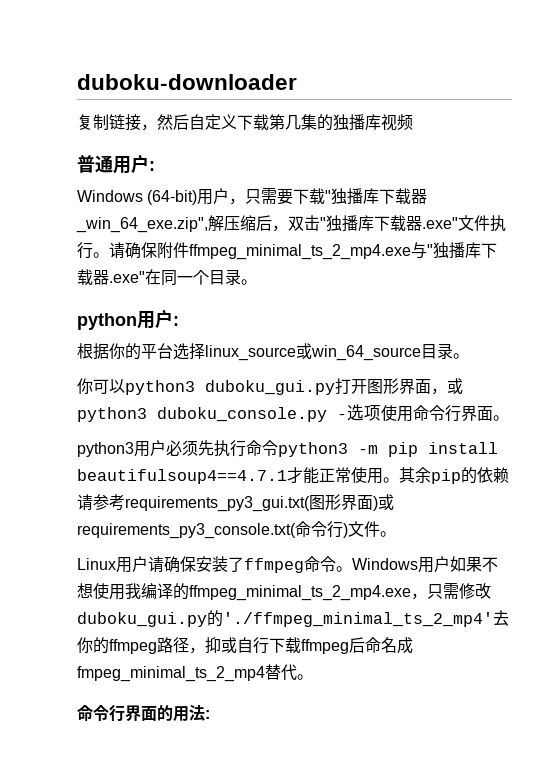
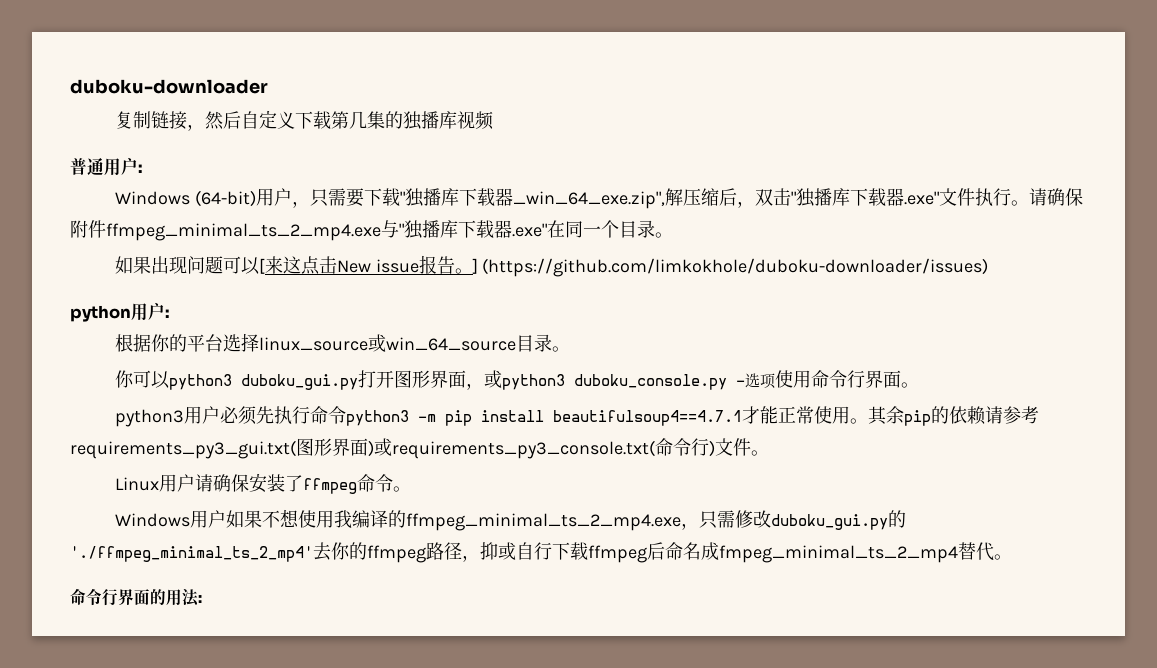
(257, 282) none -> [114,255,989,277] // 如果出现问题可以[来这点击New issue报告。] (https://github.com/limkokhole/duboku-downloader/issues)
(352, 569) none -> (411, 489) //

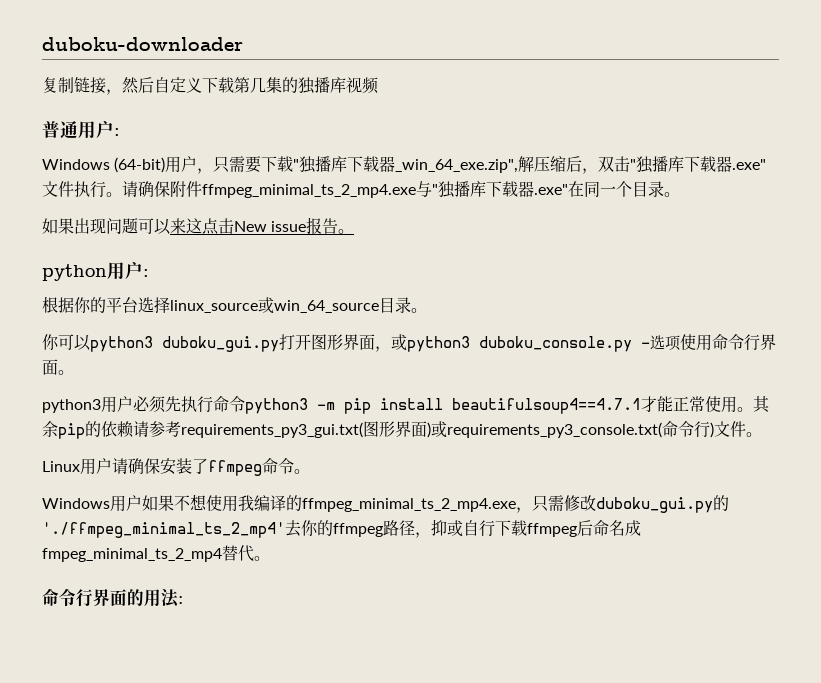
[258,258,265,274] [ -> (171, 226) none
[471,258,989,277] ] (https://github.com/limkokhole/duboku-downloader/issues) -> (355, 231) none

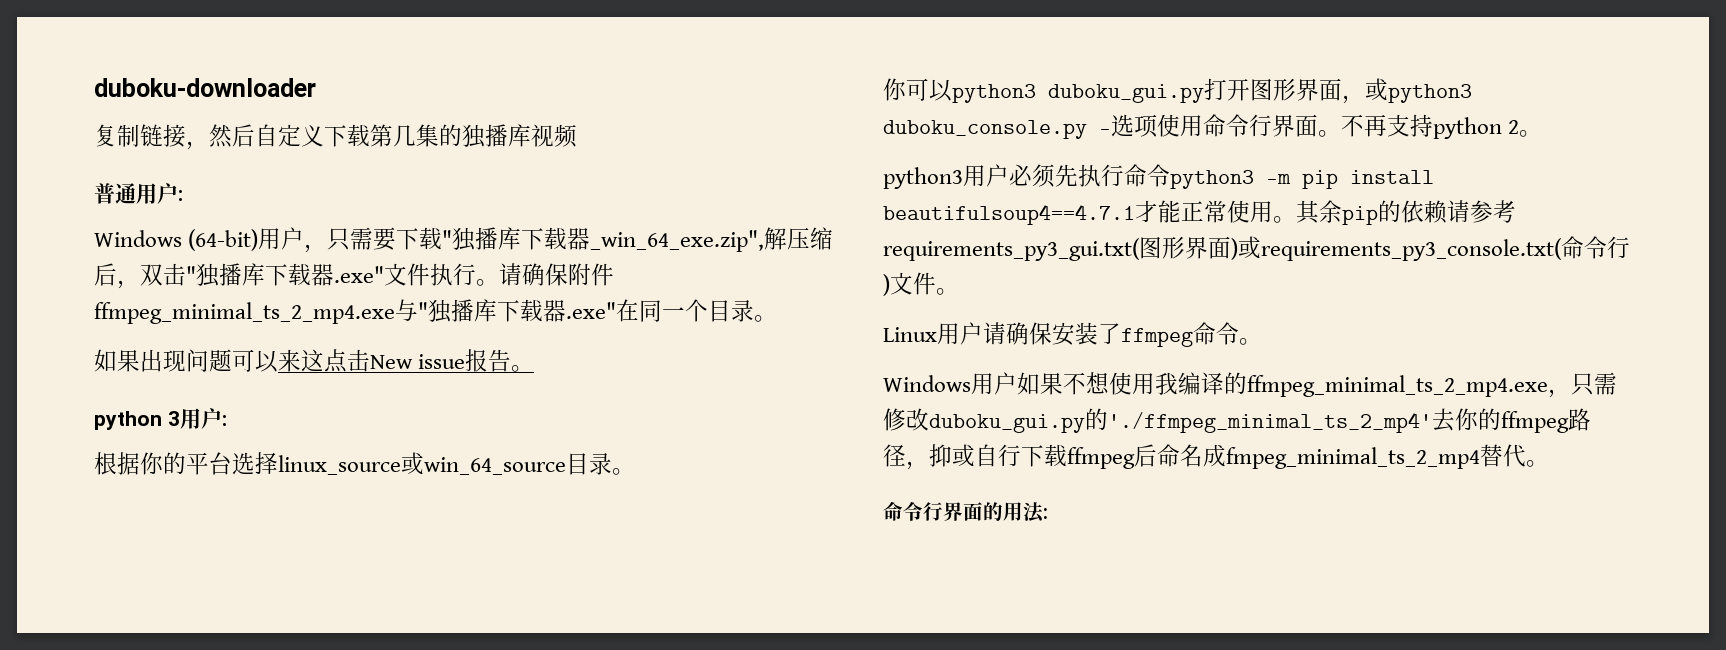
(107, 272) none -> [167,411,180,426] 3
(74, 372) none -> [1341,114,1543,139] 不再支持python 2。

